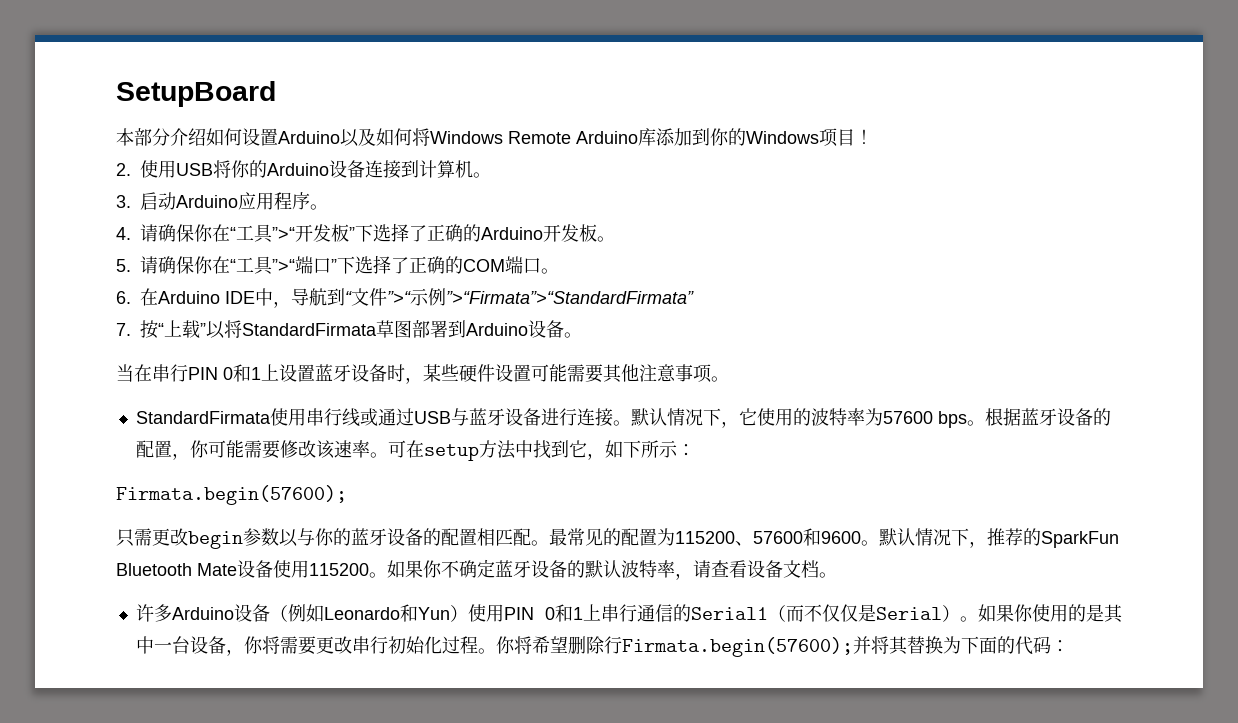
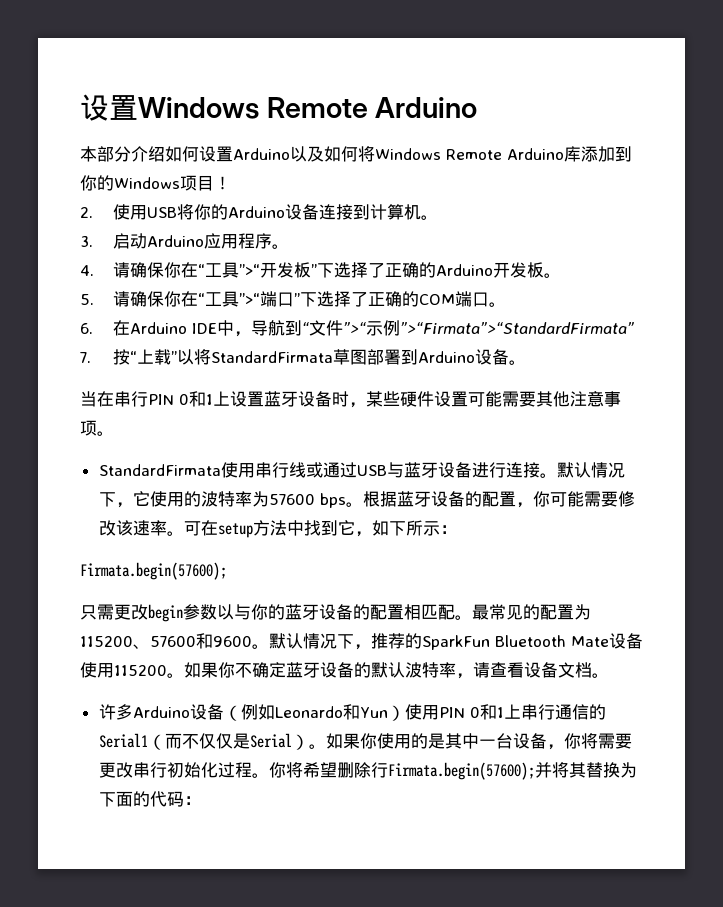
[116,81,276,107] SetupBoard -> [80,94,478,121] 设置Windows Remote Arduino

